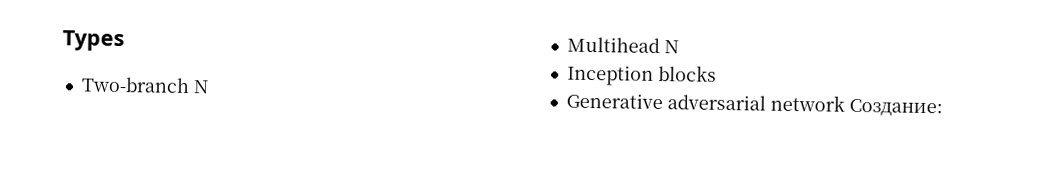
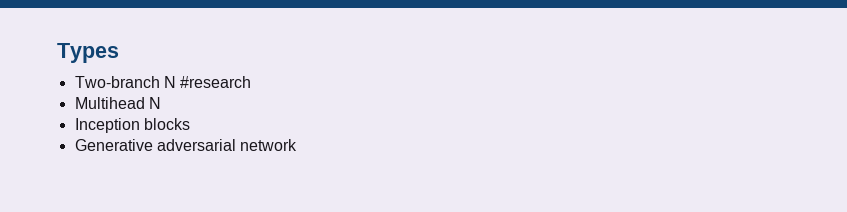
(209, 87) none -> [180,76,252,88] #research
[848,98,943,117] Создание: -> (298, 145) none

